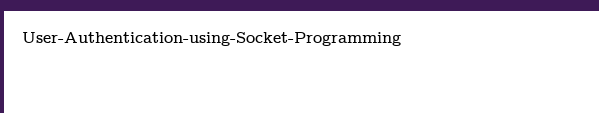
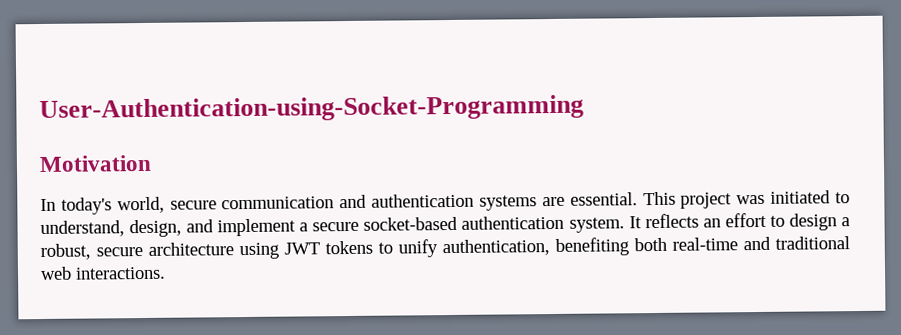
(401, 39) none -> [39,154,152,173] [40,190,851,215] [40,212,851,238] [40,236,850,261] [40,266,166,281] // Motivation // In today's world, secure communication and authentication systems are essential. This project was initiated to understand, design, and implement a secure socket-based authentication system. It reflects an effort to design a robust, secure architecture using JWT tokens to unify authentication, benefiting both real-time and traditional web interactions.

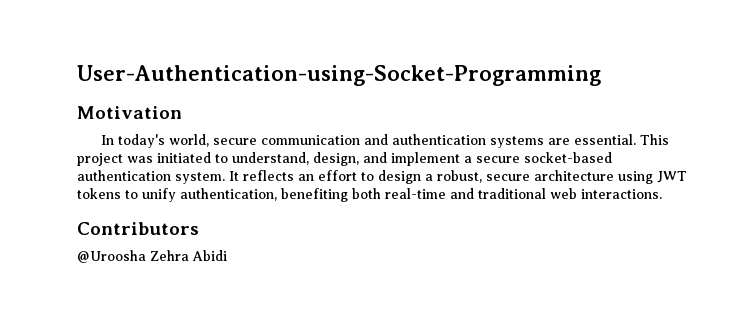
(166, 273) none -> [77,222,199,235] [77,250,227,263] // Contributors // @Uroosha Zehra Abidi

